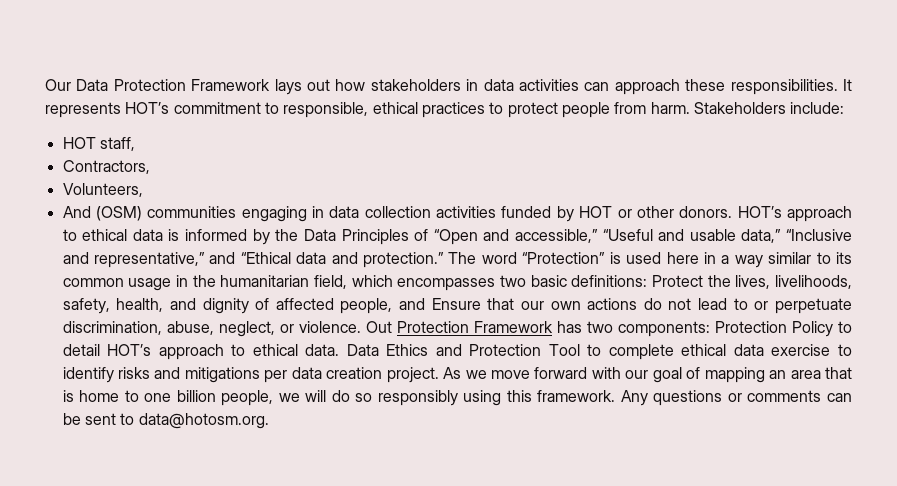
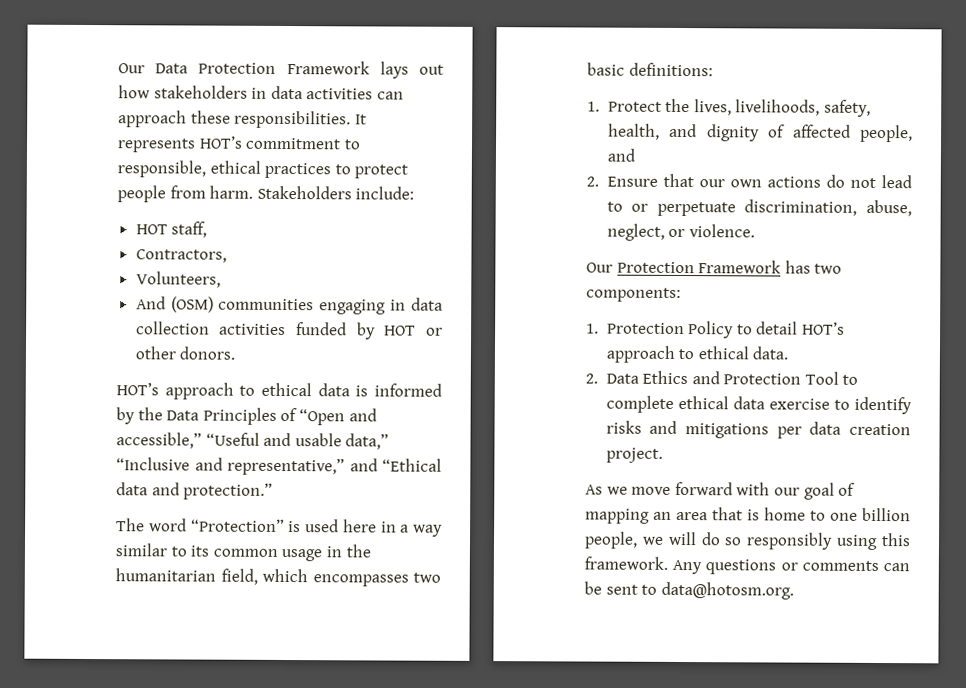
(733, 212) none -> (236, 353) //
(445, 260) none -> (274, 491) //
(648, 281) none -> [587,101,600,112] // 1.
(426, 304) none -> [586,176,599,187] // 2.
[365,321,392,333] Out -> [586,262,613,273] // Our
(710, 329) none -> [586,323,599,334] // 1.
(340, 350) none -> [585,373,598,384] // 2.
(439, 375) none -> (663, 455) //

